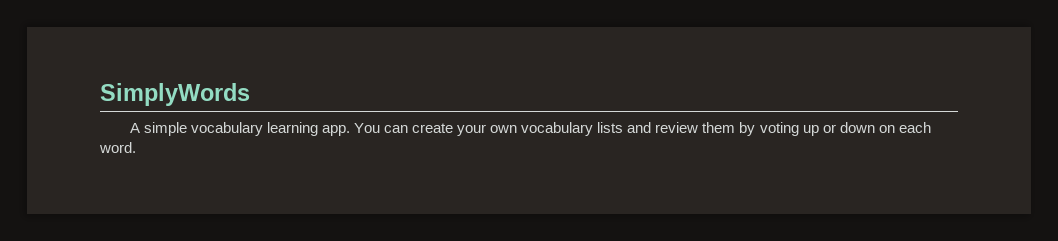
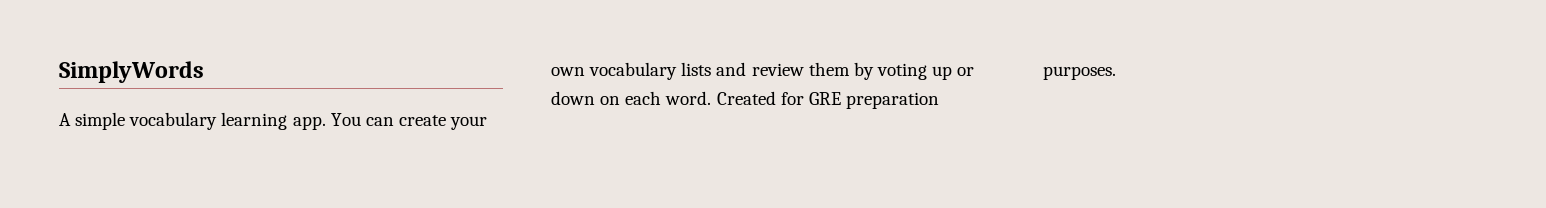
(136, 147) none -> [716,91,939,109] [1043,66,1116,80] Created for GRE preparation purposes.

